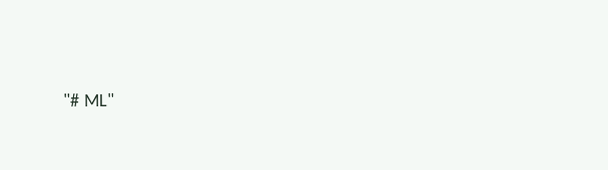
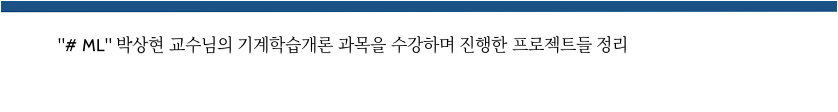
(115, 100) none -> [115,34,629,55] 박상현 교수님의 기계학습개론 과목을 수강하며 진행한 프로젝트들 정리

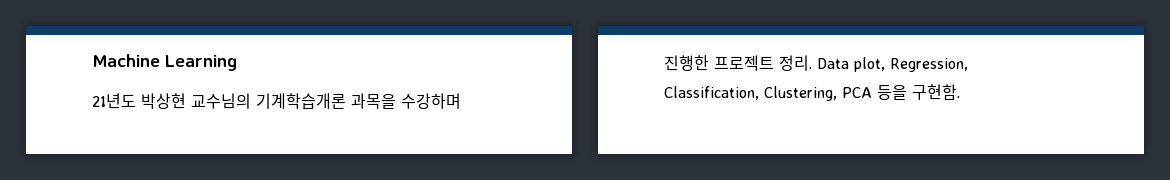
[57,38,112,52] "# ML" -> [92,54,237,71] [92,93,136,109] Machine Learning // 21년도
[510,35,629,54] 프로젝트들 정리 -> [714,55,968,72] [664,84,960,101] 프로젝트 정리. Data plot, Regression, Classification, Clustering, PCA 등을 구현함.

